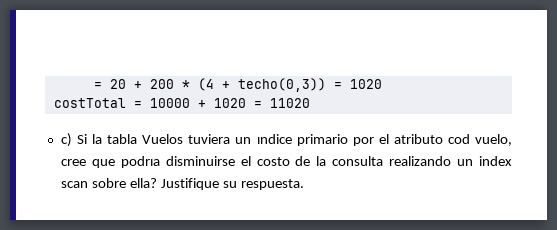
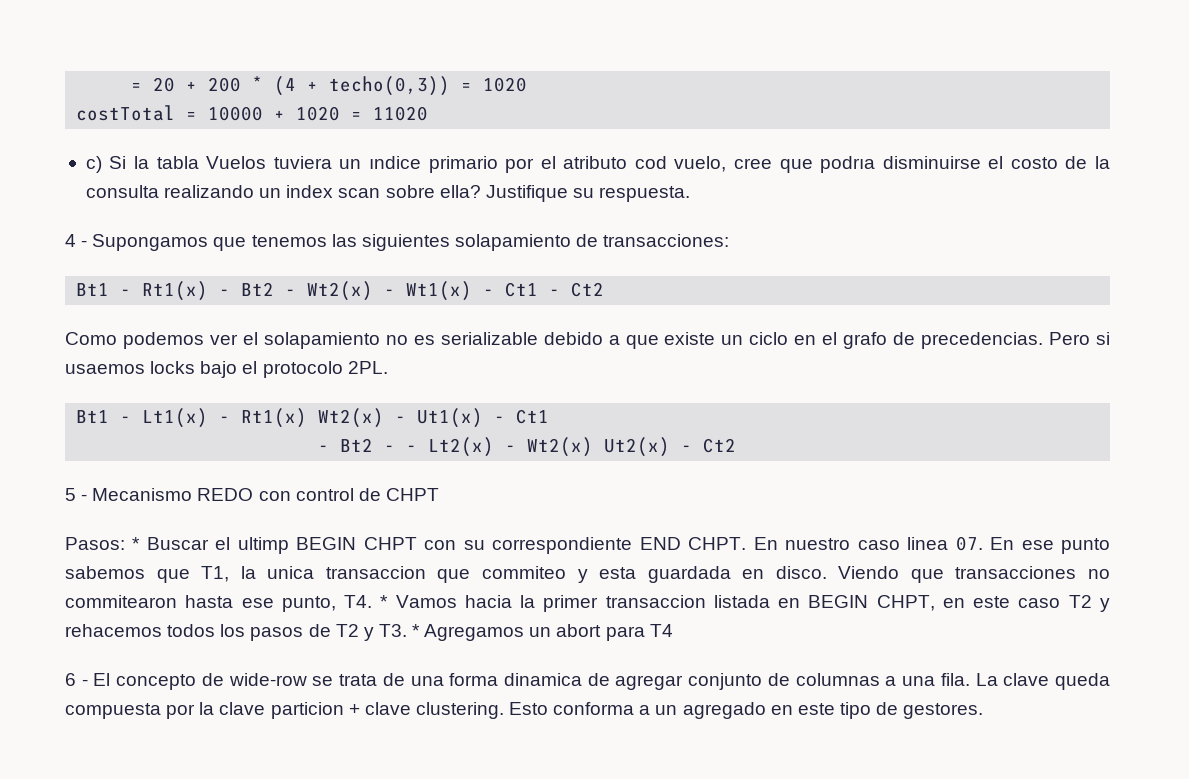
(304, 184) none -> [65,234,730,251] [76,281,605,301] [65,332,1111,349] [65,361,388,378] [76,408,550,428] [318,437,737,457] [65,488,439,501] [65,536,1111,554] [65,566,1110,583] [65,595,1111,612] [65,624,673,641] [65,673,1111,690] [65,702,984,719] // 4 - Supongamos que tenemos las siguientes solapamiento de transacciones: // Bt1 - Rt1(x) - Bt2 - Wt2(x) - Wt1(x) - Ct1 - Ct2 // Como podemos ver el solapamiento no es serializable debido a que existe un ciclo en el grafo de precedencias. Pero si usaemos locks bajo el protocolo 2PL. // Bt1 - Lt1(x) - Rt1(x) Wt2(x) - Ut1(x) - Ct1 // - Bt2 - - Lt2(x) - Wt2(x) Ut2(x) - Ct2 // 5 - Mecanismo REDO con control de CHPT // Pasos: * Buscar el ultimp BEGIN CHPT con su correspondiente END CHPT. En nuestro caso linea 07. En ese punto sabemos que T1, la unica transaccion que commiteo y esta guardada en disco. Viendo que transacciones no commitearon hasta ese punto, T4. * Vamos hacia la primer transaccion listada en BEGIN CHPT, en este caso T2 y rehacemos todos los pasos de T2 y T3. * Agregamos un abort para T4 // 6 - El concepto de wide-row se trata de una forma dinamica de agregar conjunto de columnas a una fila. La clave queda compuesta por la clave particion + clave clustering. Esto conforma a un agregado en este tipo de gestores.

